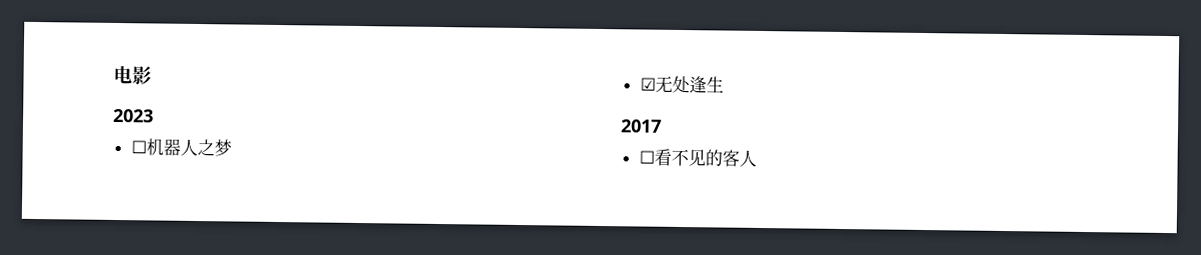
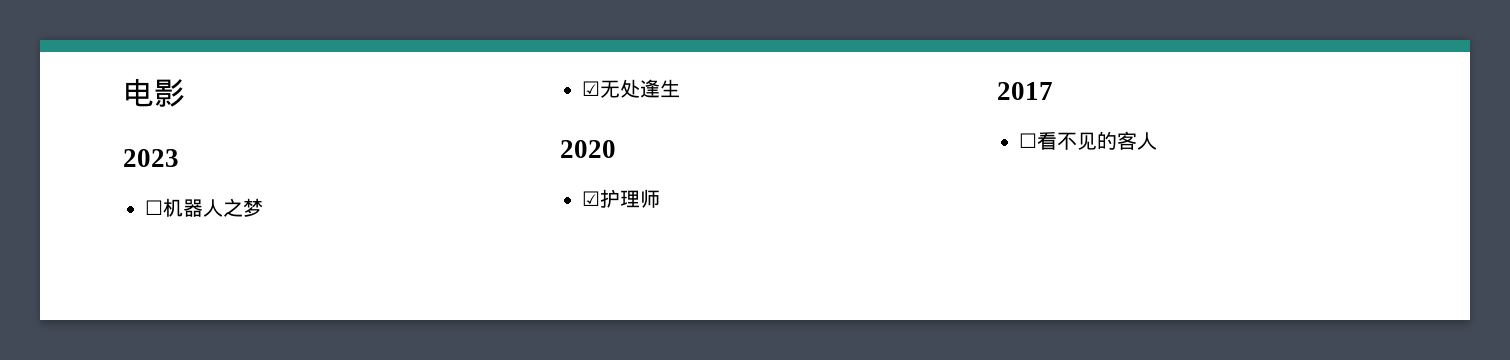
(724, 84) none -> [560,140,616,158] [582,189,660,208] // 2020 // ☑护理师

